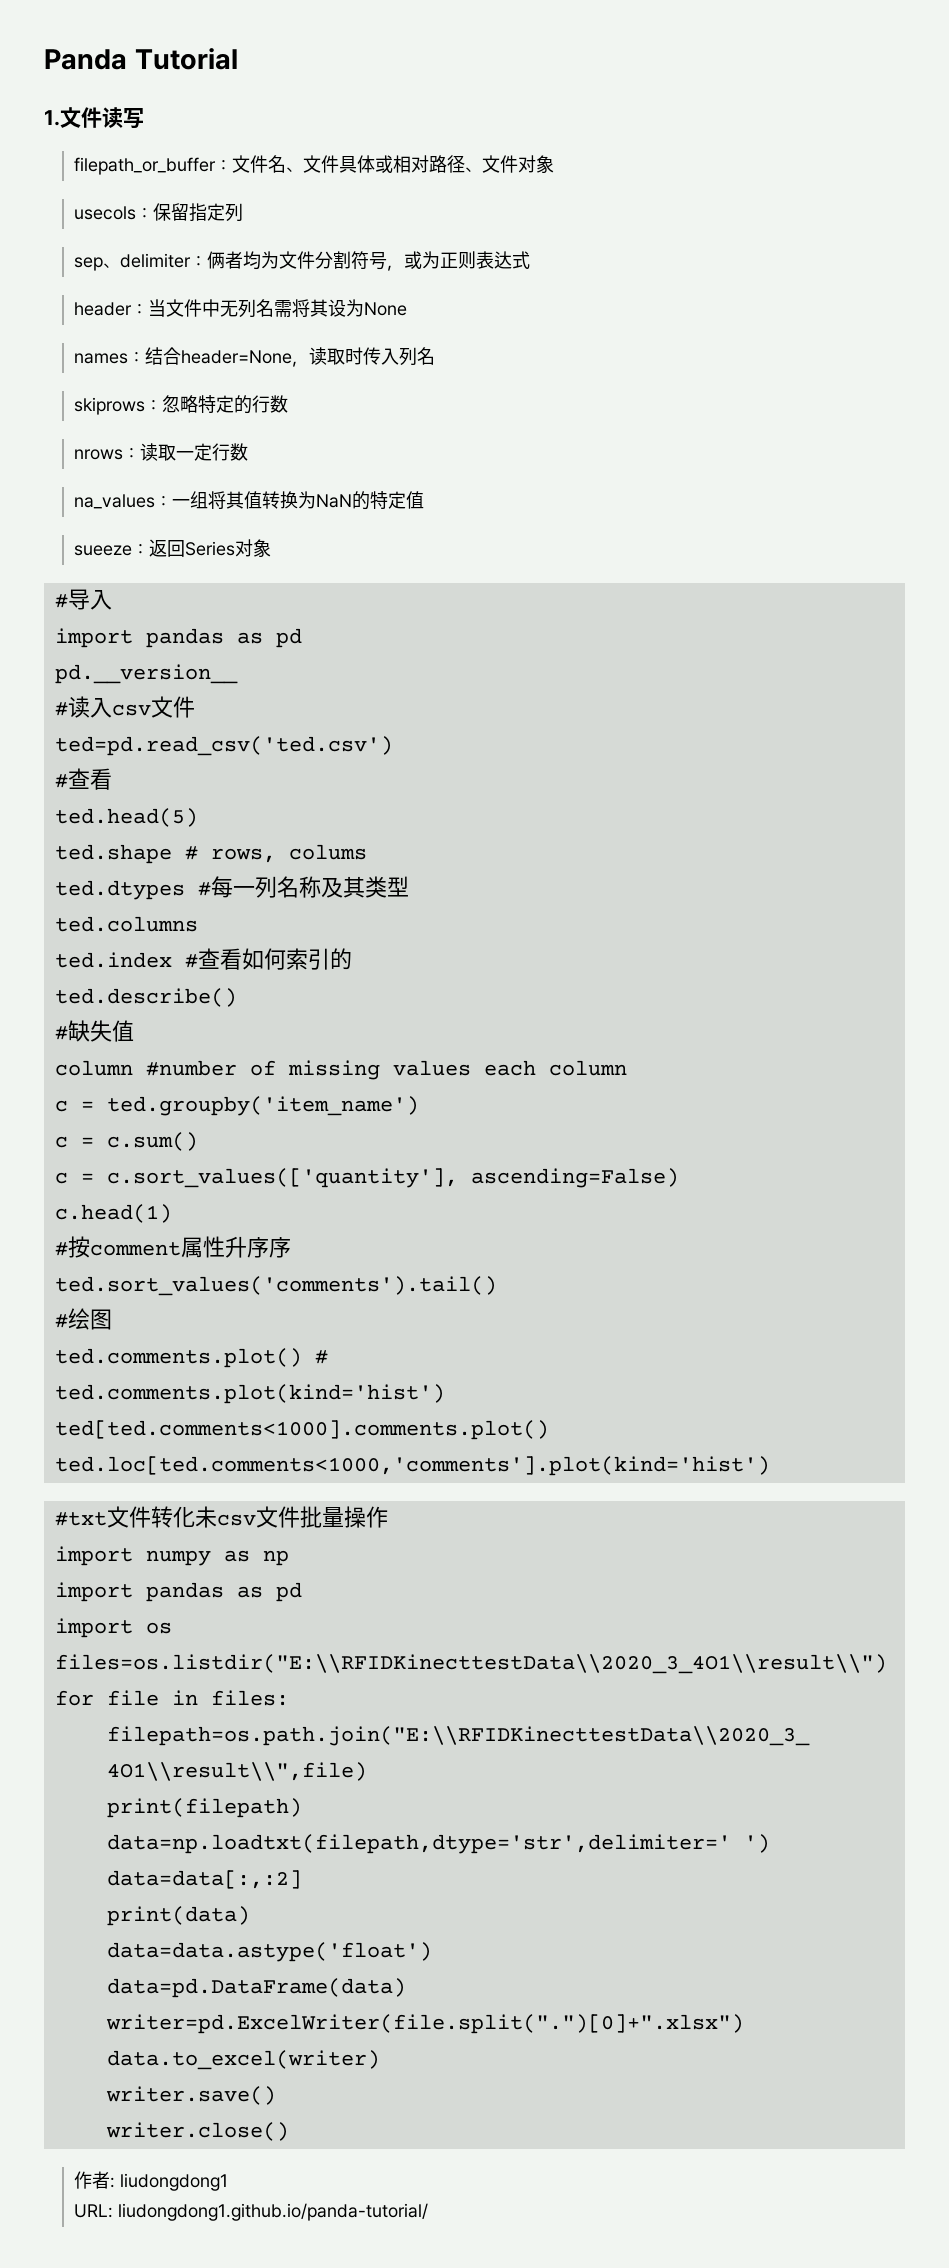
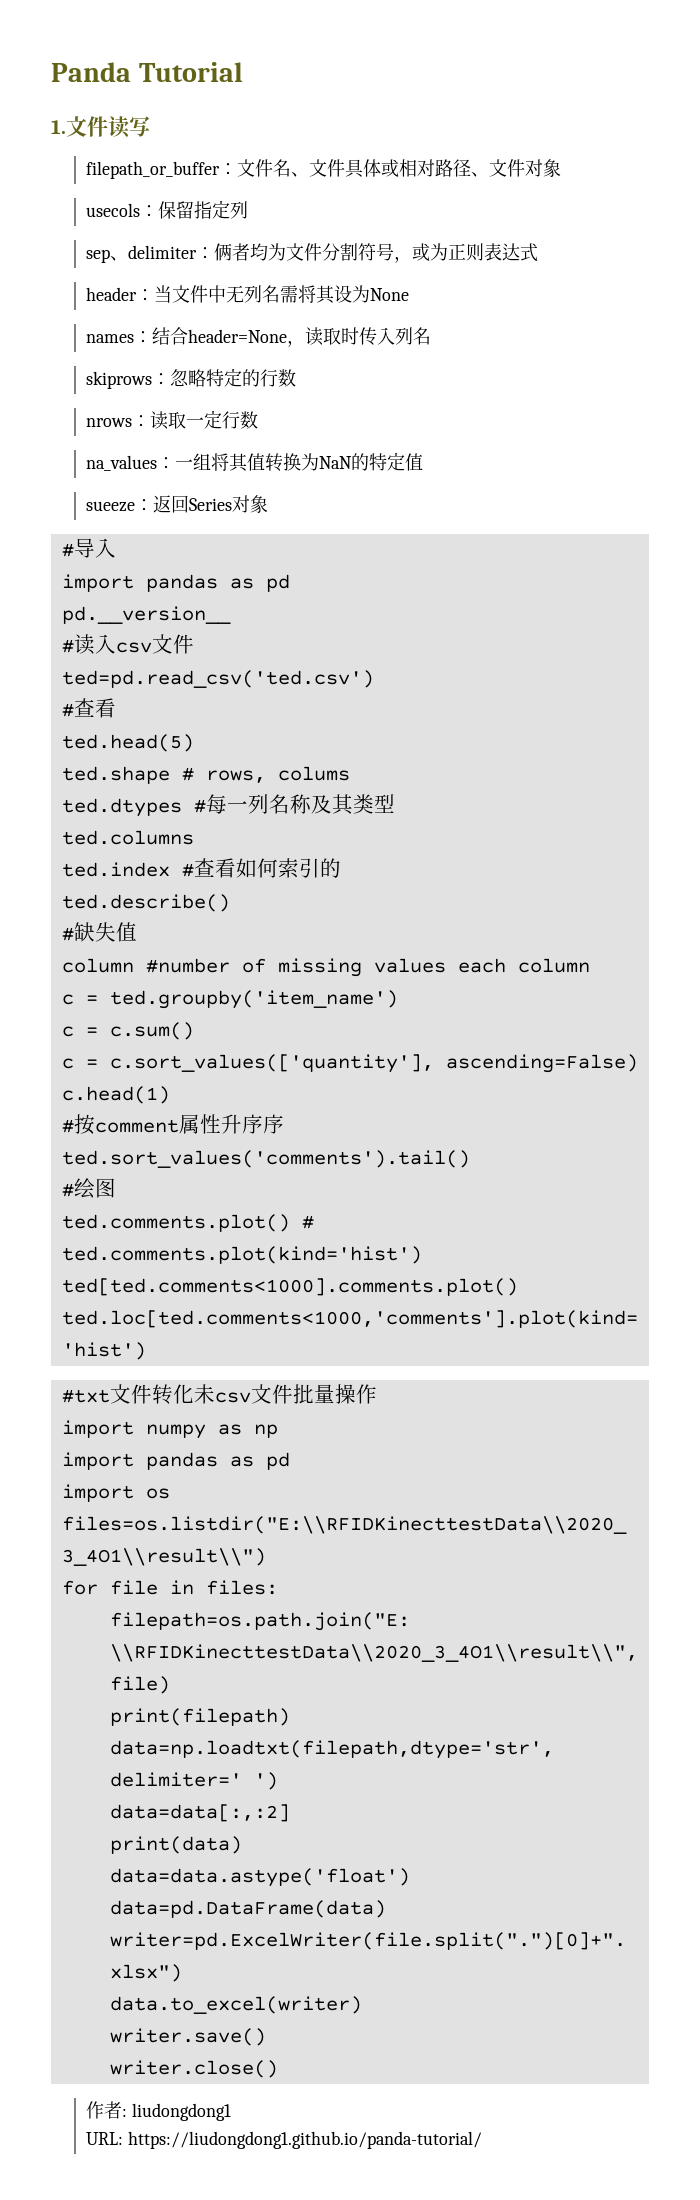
[118,2203,429,2221] liudongdong1.github.io/panda-tutorial/ -> [128,2131,483,2149] https://liudongdong1.github.io/panda-tutorial/

